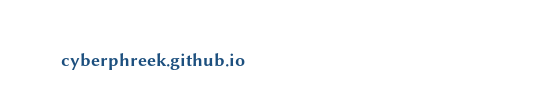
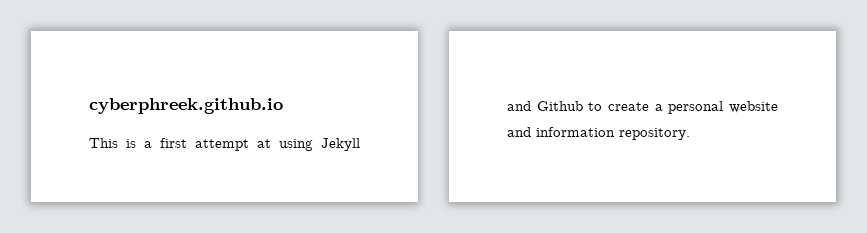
(245, 61) none -> [89,138,360,151] [507,101,778,114] [507,127,690,140] // This is a first attempt at using Jekyll and Github to create a personal website and information repository.

